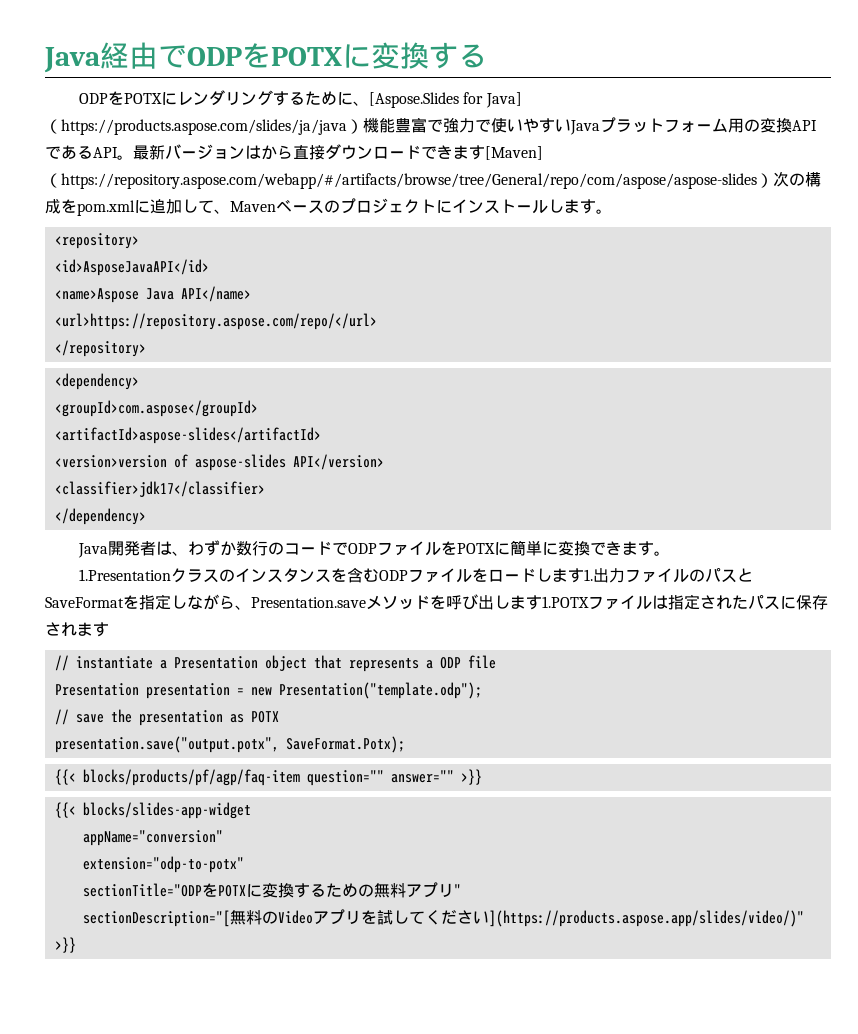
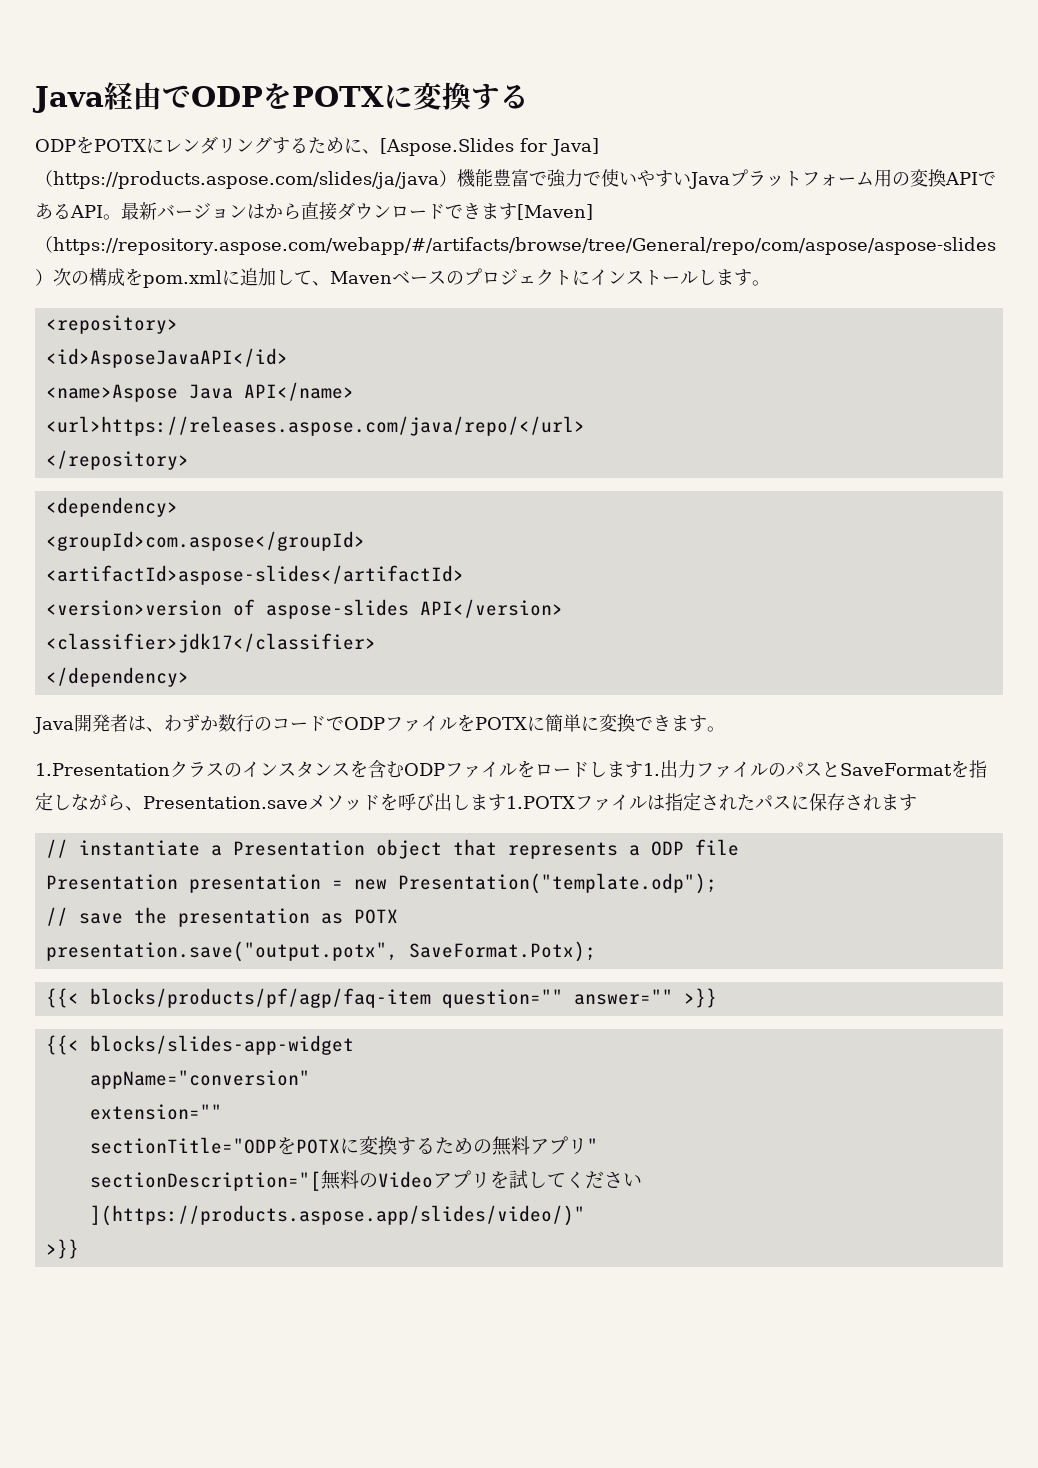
[54,313,377,330] <url>https://repository.aspose.com/repo/</url> -> [45,416,585,436] <url>https://releases.aspose.com/java/repo/</url>
[82,856,244,873] extension="odp-to-potx" -> [89,1104,222,1120] extension=""

